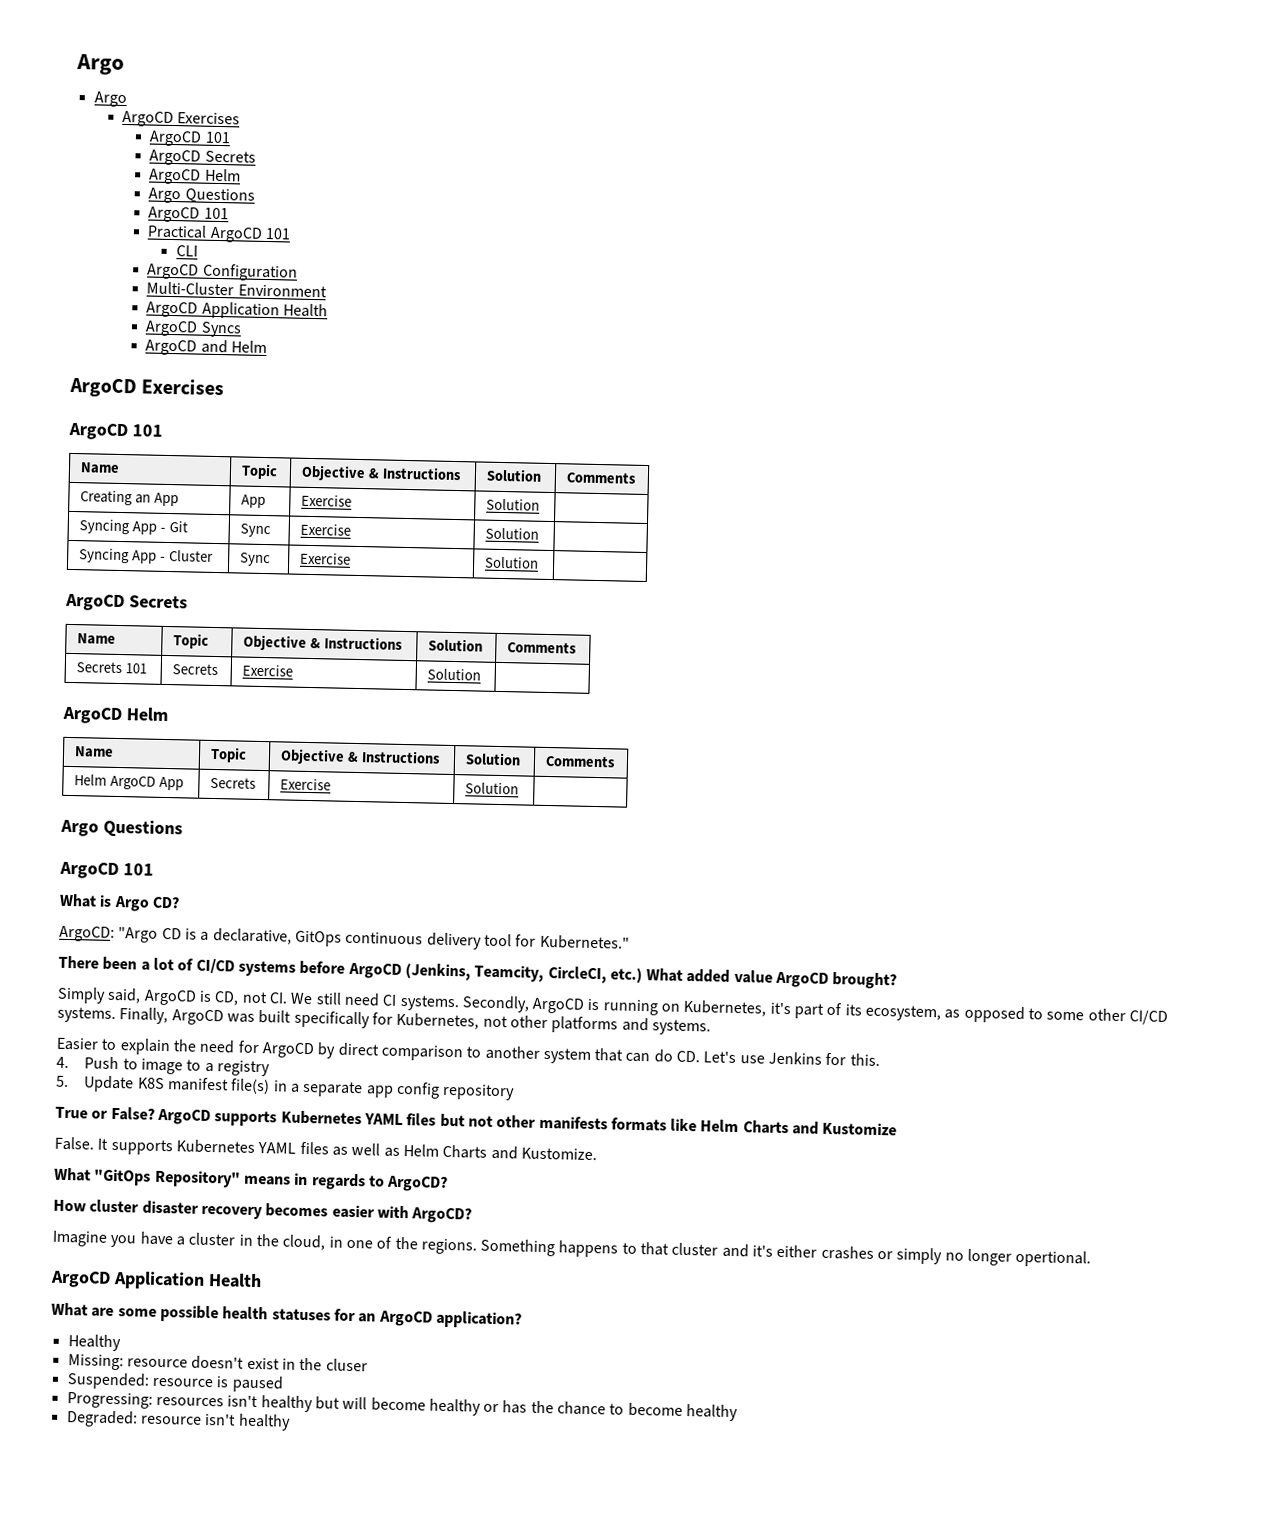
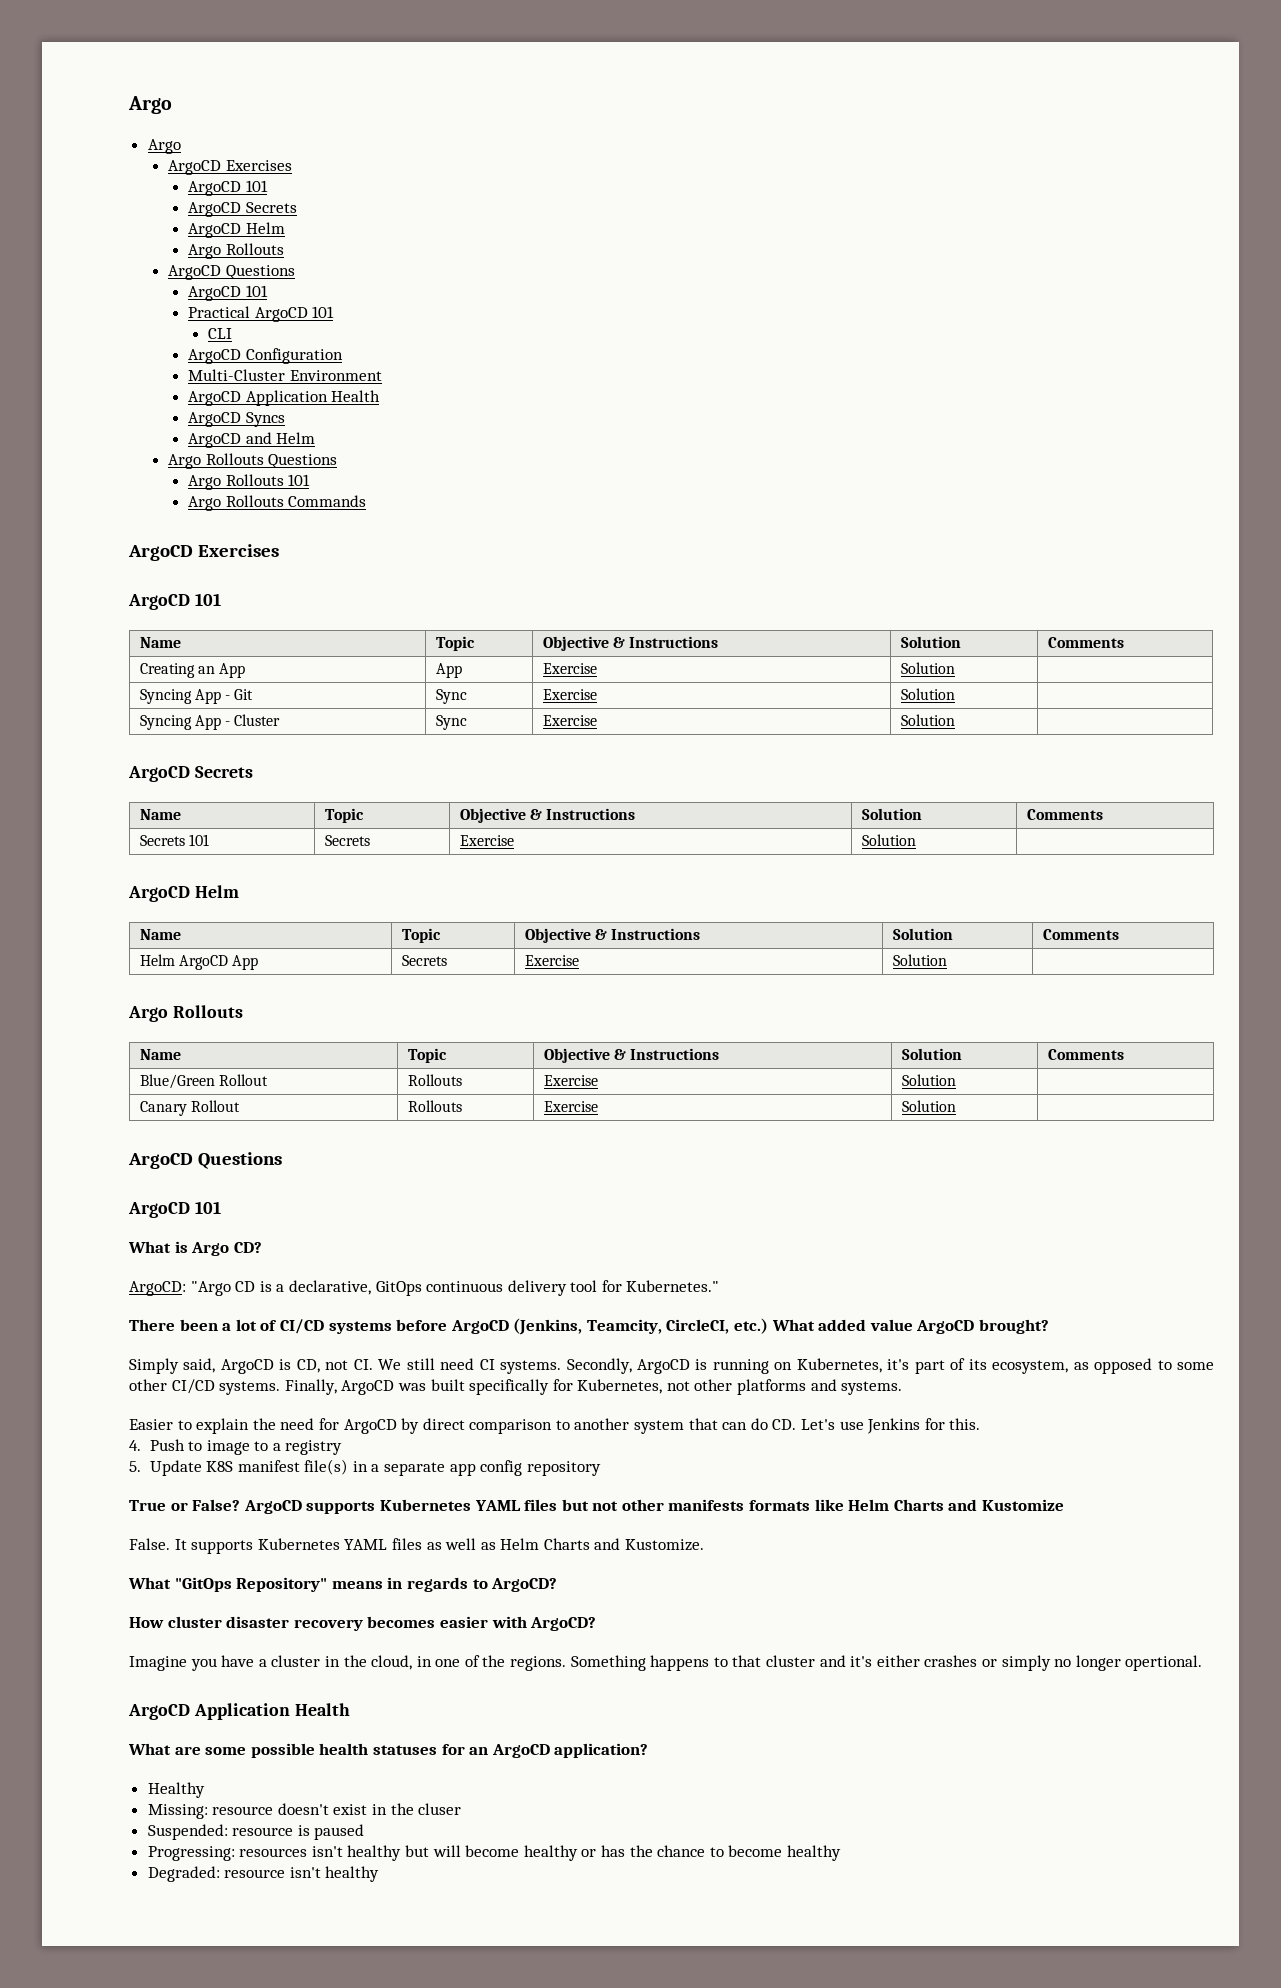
(182, 195) none -> [225,243,284,255] [167,265,221,280] Rollouts // ArgoCD
(267, 347) none -> [167,453,338,469] [188,474,311,490] [188,495,367,511] // Argo Rollouts Questions // Argo Rollouts 101 // Argo Rollouts Commands
(99, 828) none -> [172,1005,243,1018] [139,1049,181,1060] [407,1048,447,1063] [543,1048,719,1063] [901,1048,962,1060] [1047,1049,1124,1060] [139,1074,268,1089] [407,1074,462,1086] [543,1075,598,1086] [901,1074,956,1086] [139,1100,240,1116] [407,1100,462,1112] [543,1101,598,1112] [901,1100,956,1112] [128,1153,193,1169] Rollouts // Name | Topic | Objective & Instructions | Solution | Comments // Blue/Green Rollout | Rollouts | Exercise | Solution | // Canary Rollout | Rollouts | Exercise | Solution | // ArgoCD

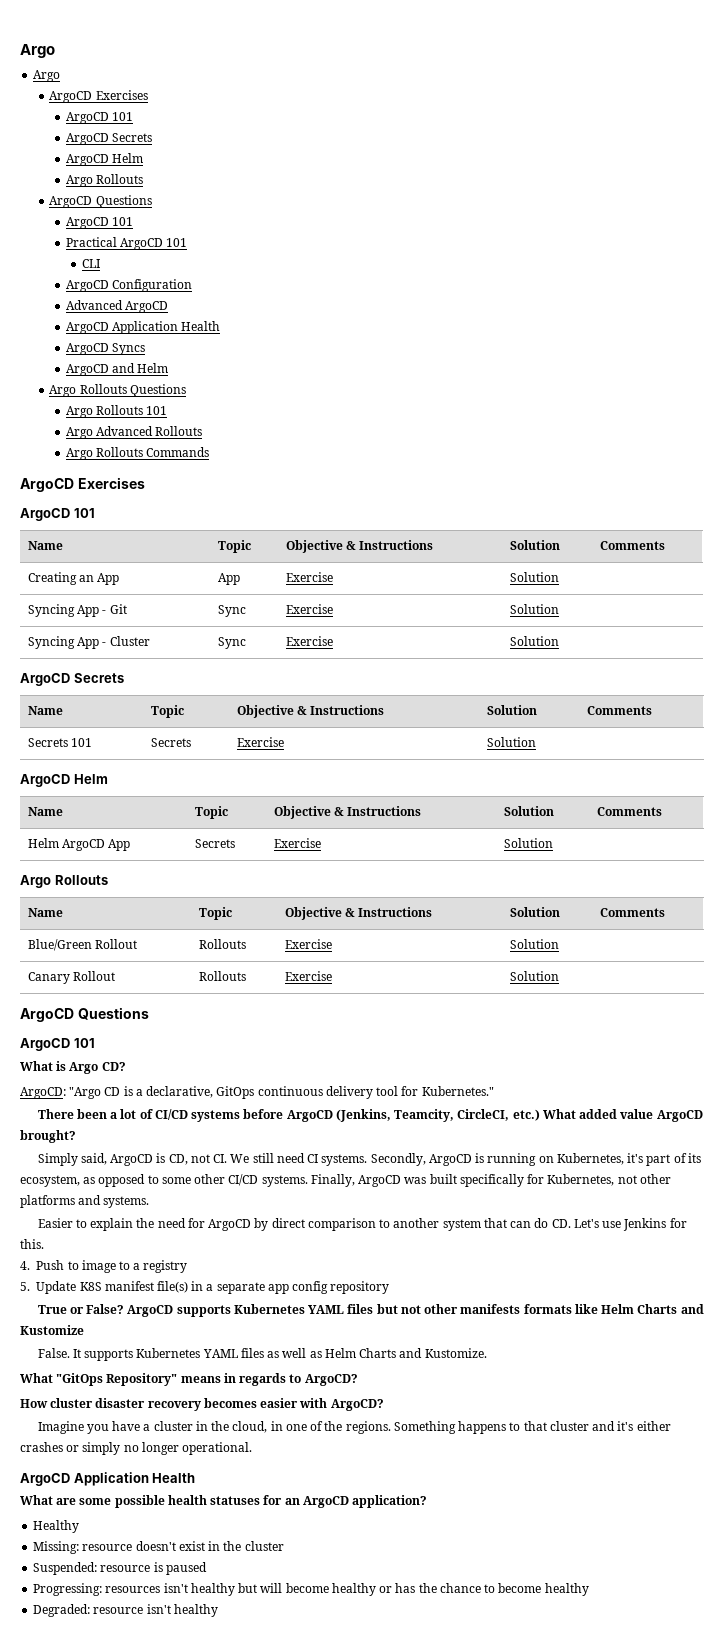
[188,369,382,381] Multi-Cluster Environment -> [65,300,168,313] Advanced ArgoCD
(311, 480) none -> [65,426,203,439] // Argo Advanced Rollouts
[1125,1655,1203,1671] opertional. -> [182,1442,253,1455] operational.
[418,1803,462,1815] cluser -> [244,1541,284,1551] cluster

